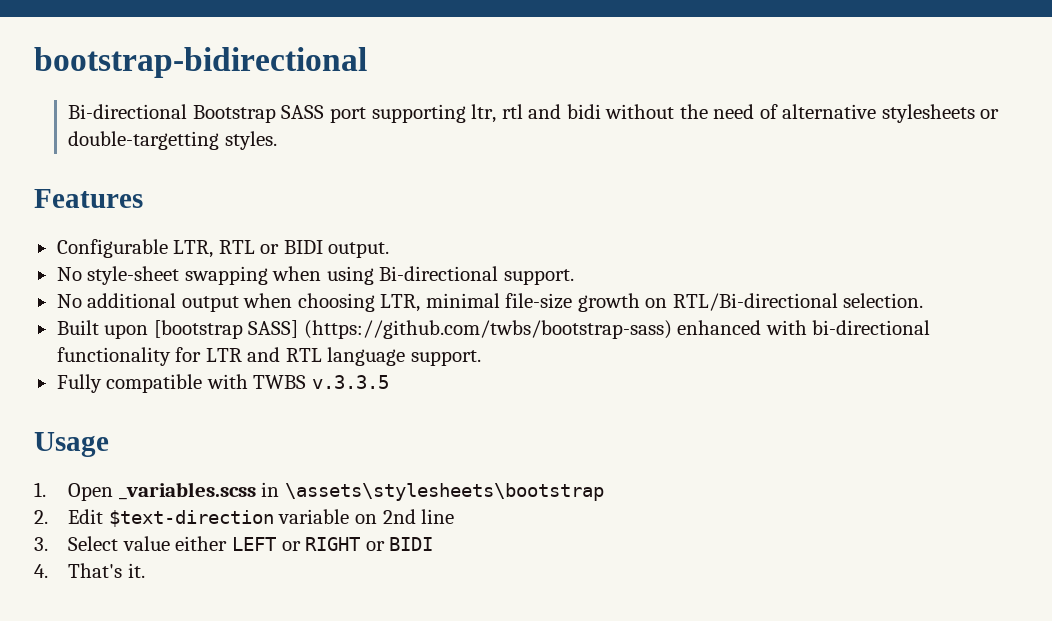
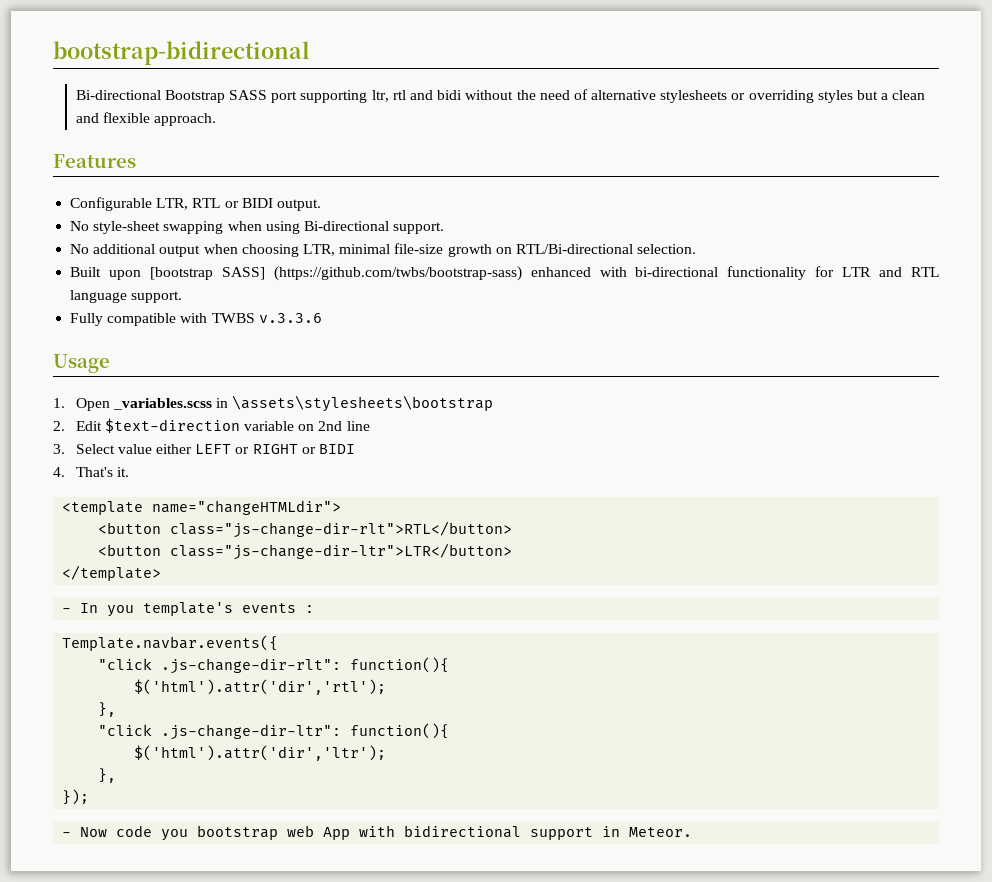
[68,131,277,150] double-targetting styles. -> [748,90,926,103] [75,112,217,126] overriding styles but a clean and flexible approach.
[311,375,389,389] v.3.3.5 -> [258,313,322,323] v.3.3.6
(145, 570) none -> [62,500,342,515] [98,521,513,538] [98,543,513,560] [62,565,162,581] [62,602,315,617] [62,635,279,651] [98,657,450,674] [134,679,387,695] [98,702,117,717] [98,723,450,740] [134,745,387,761] [98,768,117,783] [62,789,90,805] [62,825,693,841] // <template name="changeHTMLdir"> // <button class="js-change-dir-rlt">RTL</button> // <button class="js-change-dir-ltr">LTR</button> // </template> // - In you template's events : // Template.navbar.events({ // "click .js-change-dir-rlt": function(){ // $('html').attr('dir','rtl'); // }, // "click .js-change-dir-ltr": function(){ // $('html').attr('dir','ltr'); // }, // }); // - Now code you bootstrap web App with bidirectional support in Meteor.

